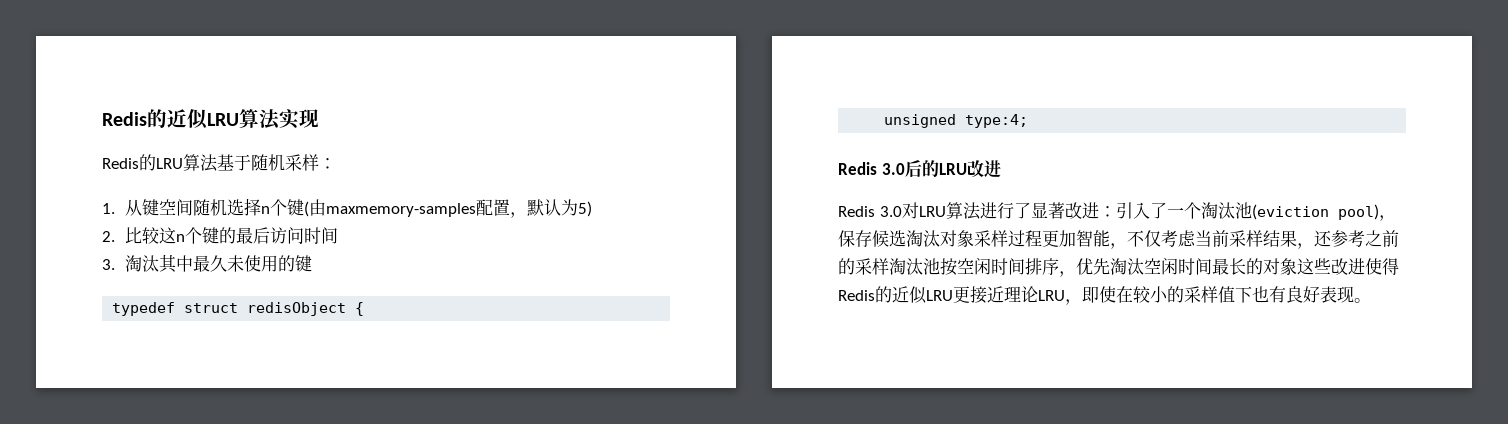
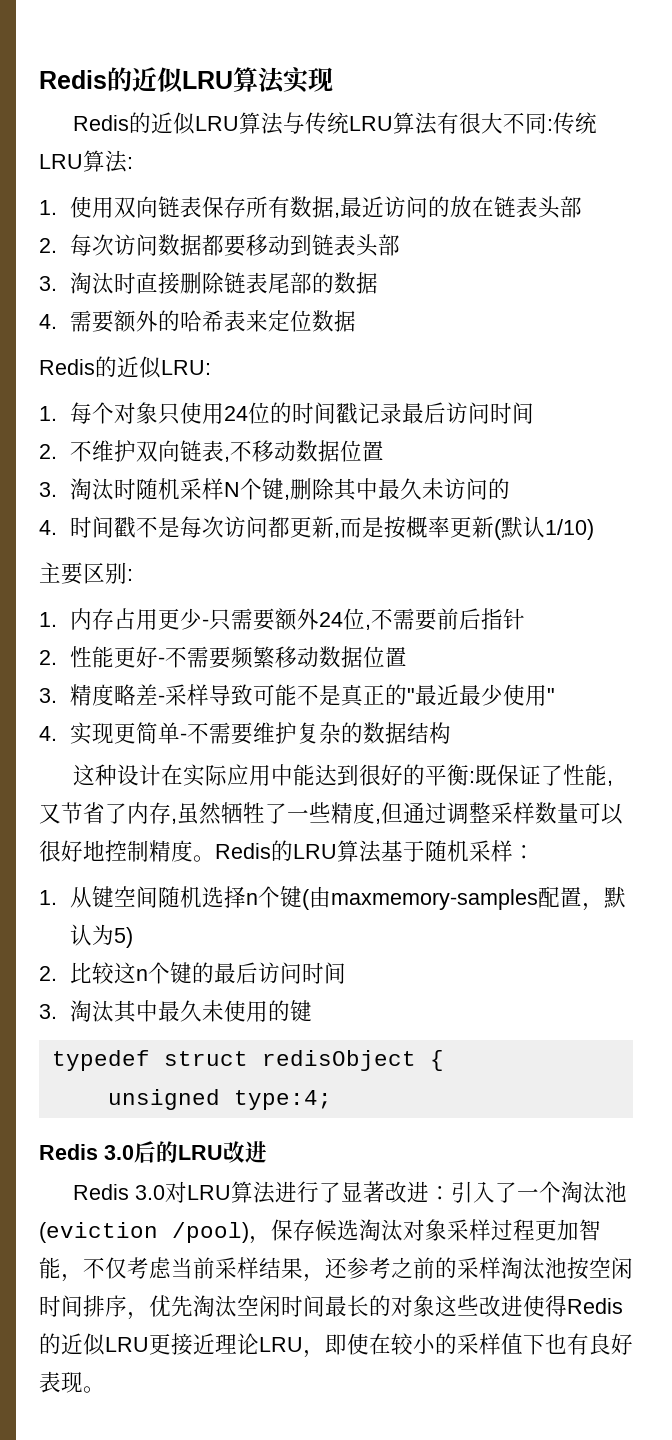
(156, 162) none -> [151,112,598,135] [39,150,133,173] [39,196,582,219] [39,234,400,257] [39,272,378,294] [39,310,356,333] [39,356,211,379] [39,402,534,425] [39,440,384,462] [39,478,510,501] [39,516,594,540] [39,562,133,585] [39,608,525,631] [39,646,407,669] [39,684,555,707] [39,722,451,745] [73,764,614,787] [39,802,623,825] [39,840,293,862] 近似LRU算法与传统LRU算法有很大不同:传统LRU算法: // 1.使用双向链表保存所有数据,最近访问的放在链表头部 // 2.每次访问数据都要移动到链表头部 // 3.淘汰时直接删除链表尾部的数据 // 4.需要额外的哈希表来定位数据 // Redis的近似LRU: // 1.每个对象只使用24位的时间戳记录最后访问时间 // 2.不维护双向链表,不移动数据位置 // 3.淘汰时随机采样N个键,删除其中最久未访问的 // 4.时间戳不是每次访问都更新,而是按概率更新(默认1/10) // 主要区别: // 1.内存占用更少-只需要额外24位,不需要前后指针 // 2.性能更好-不需要频繁移动数据位置 // 3.精度略差-采样导致可能不是真正的"最近最少使用" // 4.实现更简单-不需要维护复杂的数据结构 // 这种设计在实际应用中能达到很好的平衡:既保证了性能,又节省了内存,虽然牺牲了一些精度,但通过调整采样数量可以很好地控制精度。Redis的
[1337,204,1379,220] pool) -> [172,1222,249,1243] /pool)

